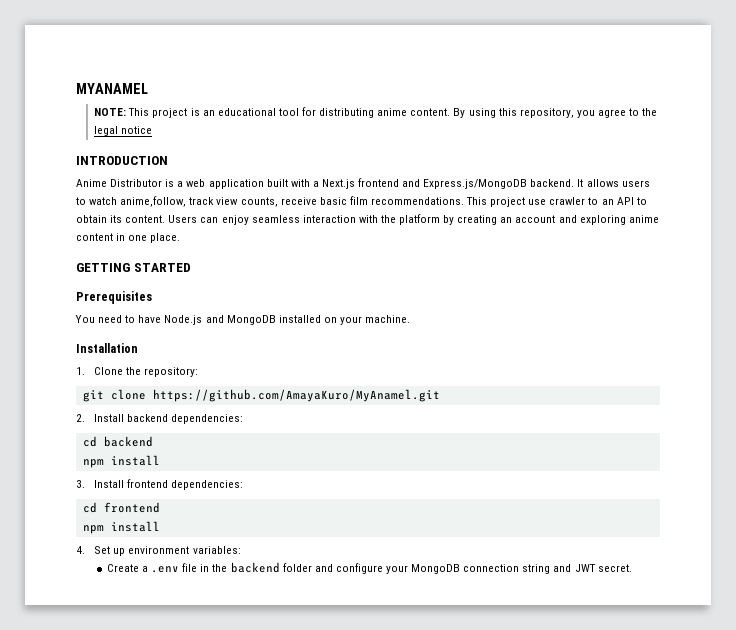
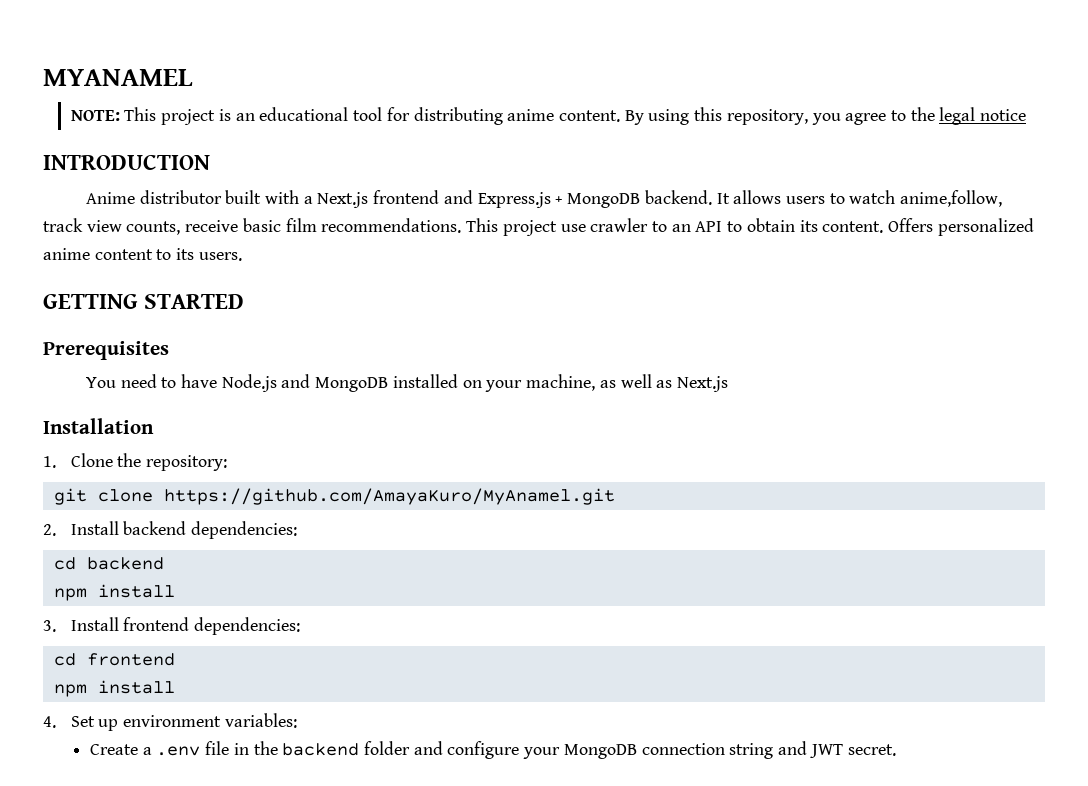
[110,179,264,189] Distributor is a web application -> [139,190,222,204] distributor
[423,179,528,189] Express.js/MongoDB -> [477,192,641,208] Express.js + MongoDB
[168,214,659,225] [76,233,181,243] Users can enjoy seamless interaction with the platform by creating an account and exploring anime content in one place. -> [888,218,1034,236] [43,248,242,261] Offers personalized anime content to its users.
[365,315,411,323] machine. -> [526,374,728,392] machine, as well as Next.js

